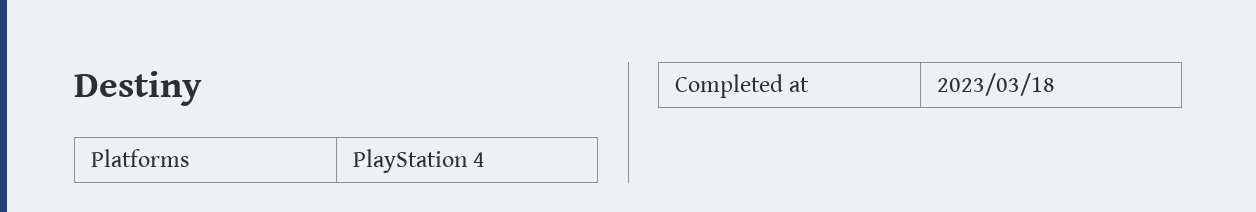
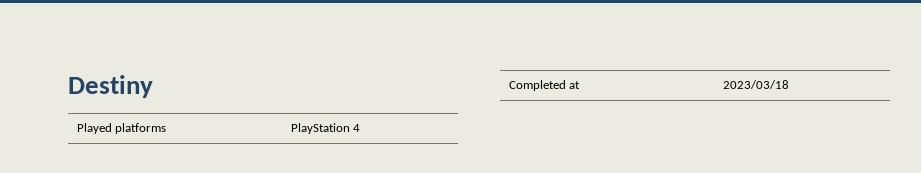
[90,149,190,167] Platforms -> [76,123,167,134] Played platforms

